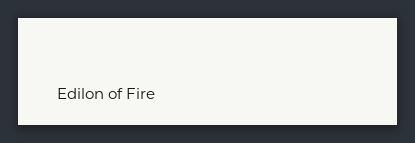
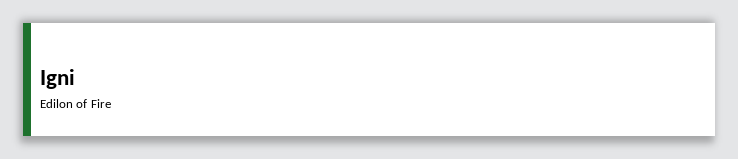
(57, 93) none -> [40,69,75,89] Igni //

